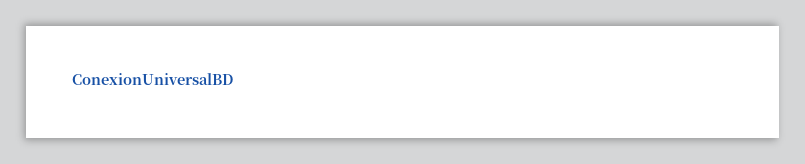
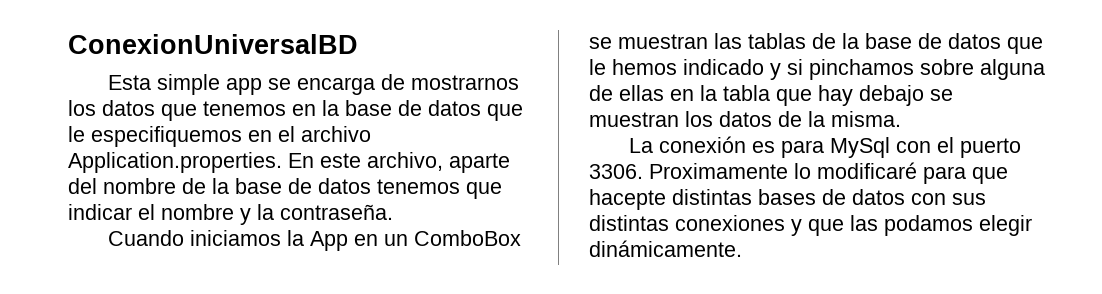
(233, 79) none -> [107,74,519,95] [68,100,523,121] [68,126,371,147] [68,152,510,173] [68,178,502,199] [68,204,393,225] [107,230,521,251] [589,33,1043,54] [589,59,1045,80] [589,85,953,106] [589,111,901,127] [628,136,1021,158] [589,162,1008,184] [589,189,986,210] [589,215,1032,236] [589,240,742,257] // Esta simple app se encarga de mostrarnos los datos que tenemos en la base de datos que le especifiquemos en el archivo Application.properties. En este archivo, aparte del nombre de la base de datos tenemos que indicar el nombre y la contraseña. // Cuando iniciamos la App en un ComboBox se muestran las tablas de la base de datos que le hemos indicado y si pinchamos sobre alguna de ellas en la tabla que hay debajo se muestran los datos de la misma. // La conexión es para MySql con el puerto 3306. Proximamente lo modificaré para que hacepte distintas bases de datos con sus distintas conexiones y que las podamos elegir dinámicamente.

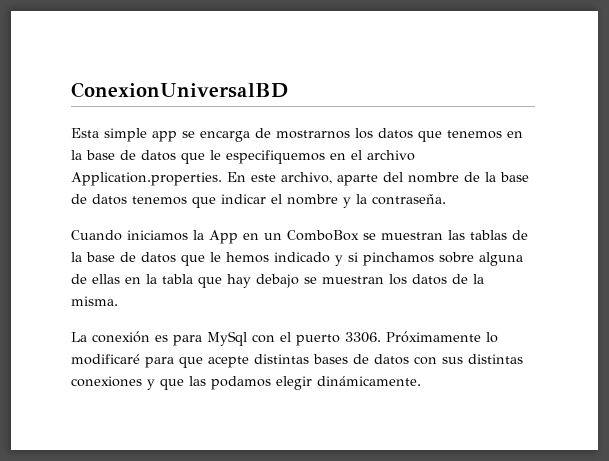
[649,163,788,179] Proximamente -> [386,331,481,343] Próximamente
[589,189,666,210] hacepte -> [208,356,249,368] acepte

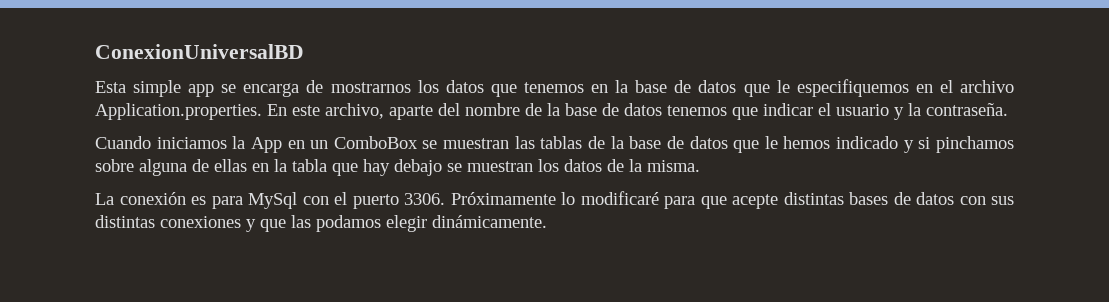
[287,194,338,205] nombre -> [836,104,889,116] usuario

